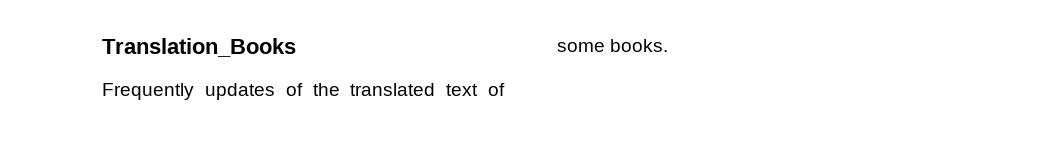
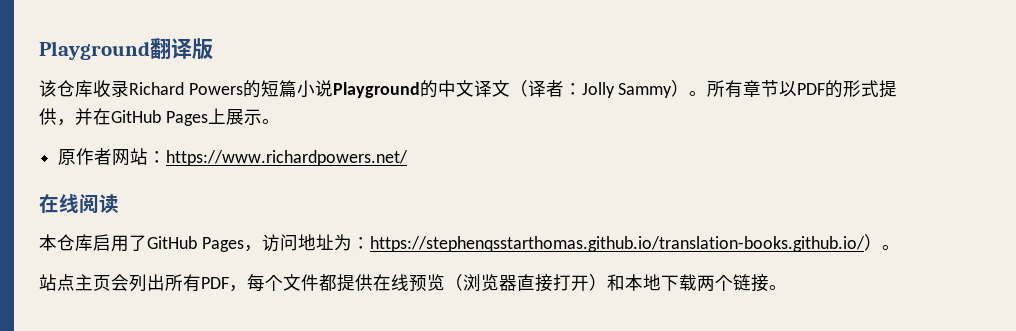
[102,38,296,57] [102,83,505,100] [557,39,669,52] Translation_Books // Frequently updates of the translated text of some books. -> [39,38,213,60] [39,80,898,98] [39,108,280,126] [58,148,409,166] [39,194,119,214] [39,234,900,252] [39,274,787,292] Playground翻译版 // 该仓库收录Richard Powers的短篇小说Playground的中文译文（译者：Jolly Sammy）。所有章节以PDF的形式提供，并在GitHub Pages上展示。 // 原作者网站：https://www.richardpowers.net/ // 在线阅读 // 本仓库启用了GitHub Pages，访问地址为：https://stephenqsstarthomas.github.io/translation-books.github.io/）。 // 站点主页会列出所有PDF，每个文件都提供在线预览（浏览器直接打开）和本地下载两个链接。

